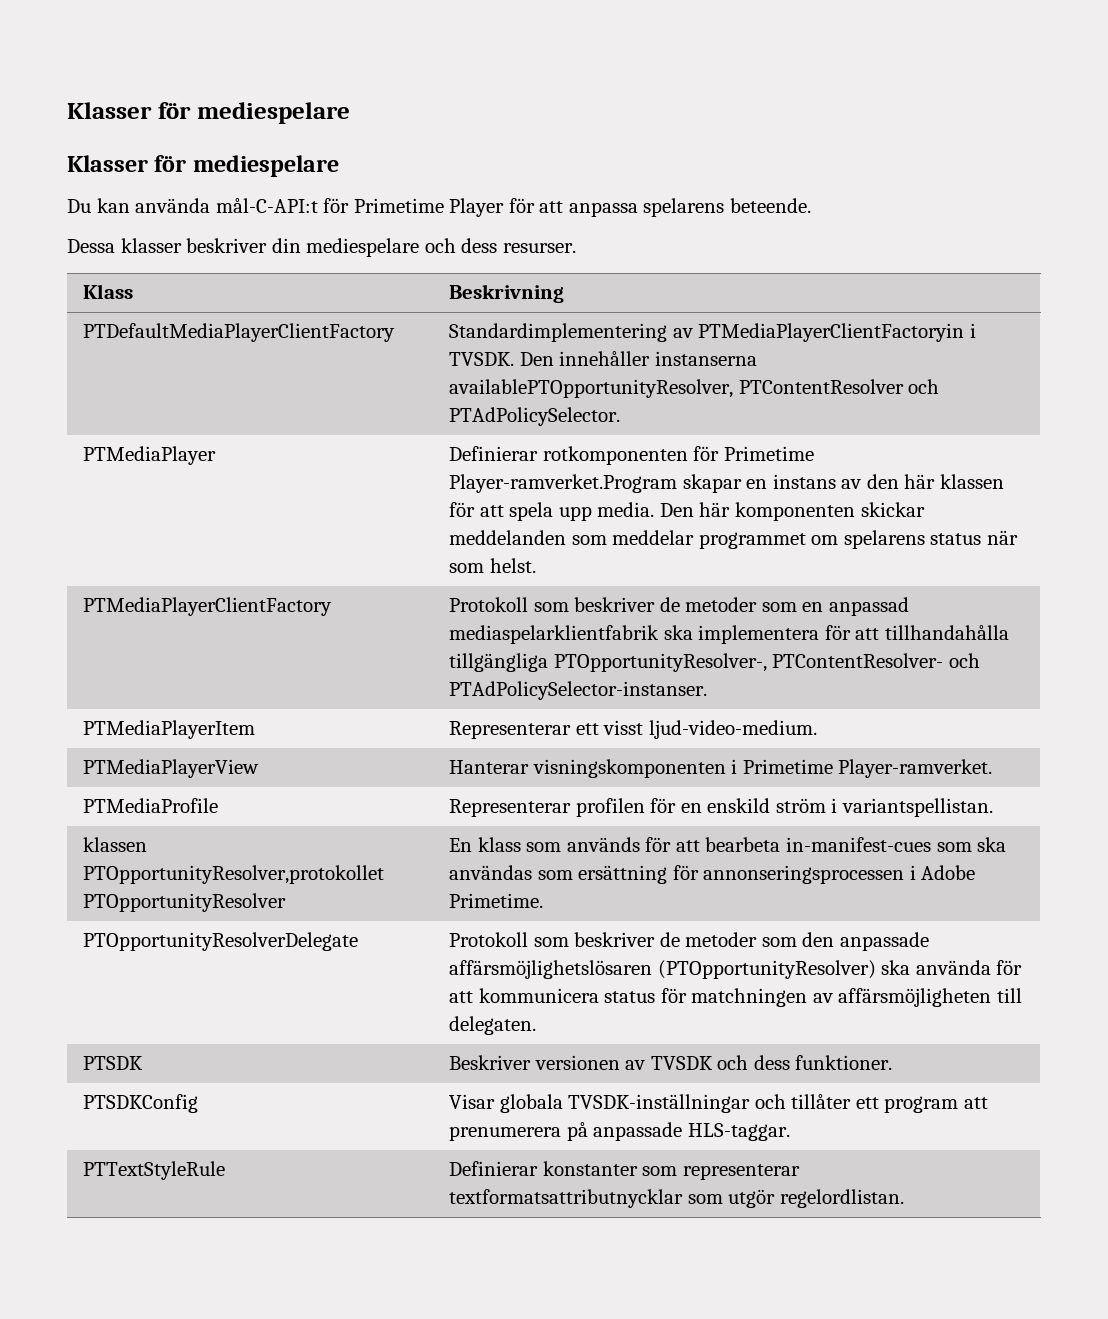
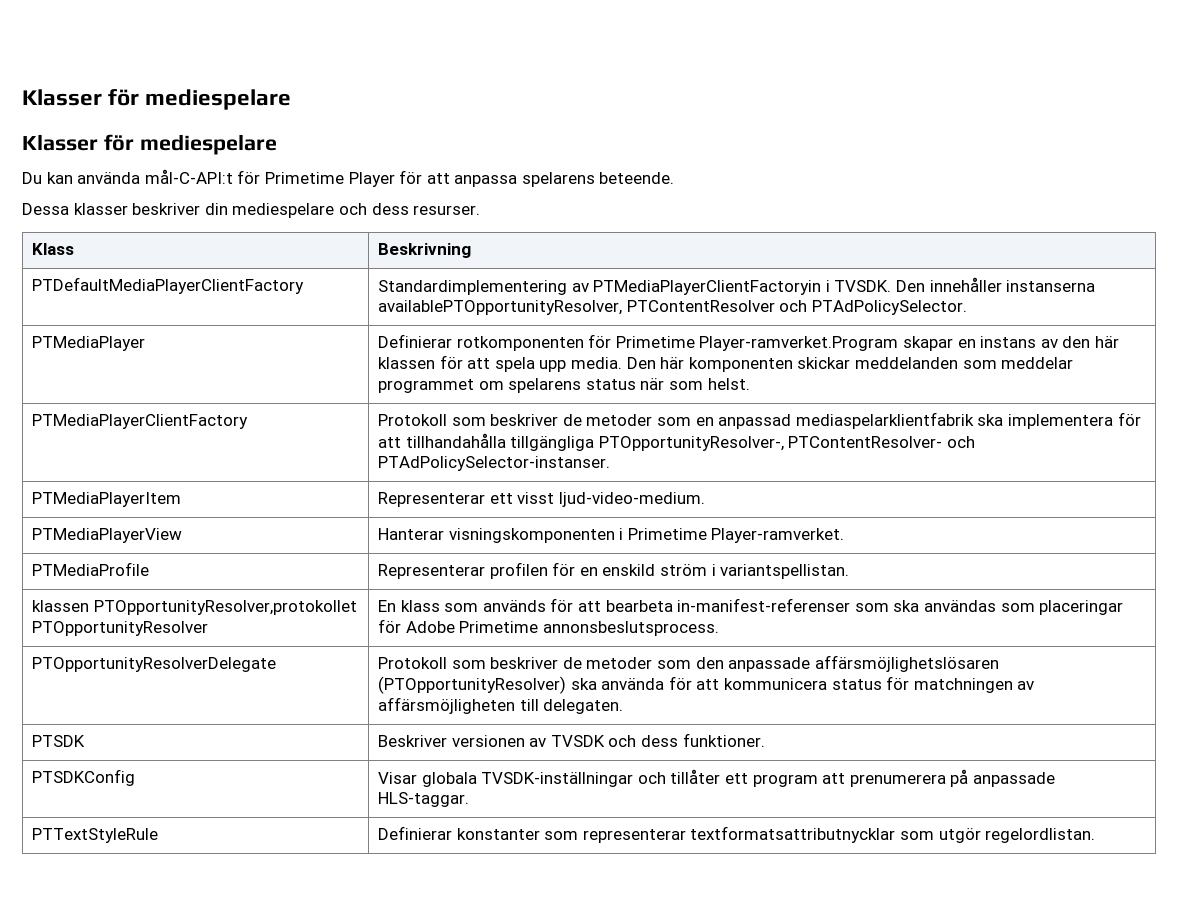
[786,837,932,852] in-manifest-cues -> [677,598,851,612] in-manifest-referenser
[578,865,976,884] [449,893,544,908] ersättning för annonseringsprocessen i Adobe Primetime. -> [1039,600,1124,615] [378,619,719,636] placeringar för Adobe Primetime annonsbeslutsprocess.

